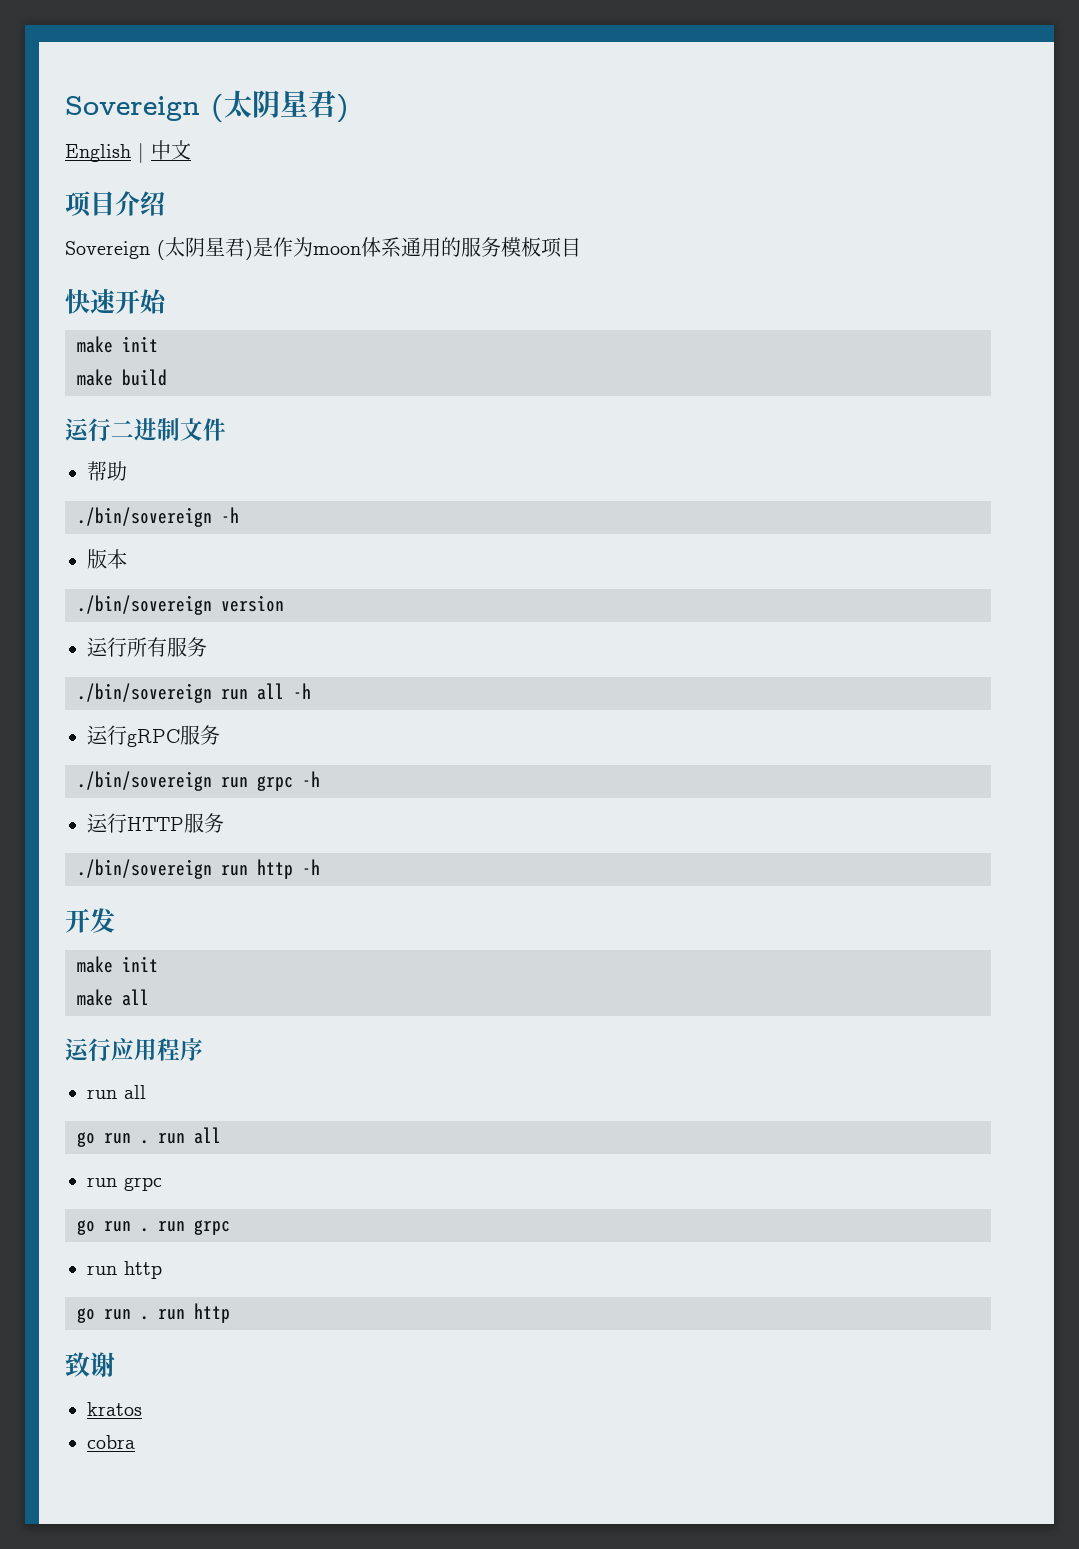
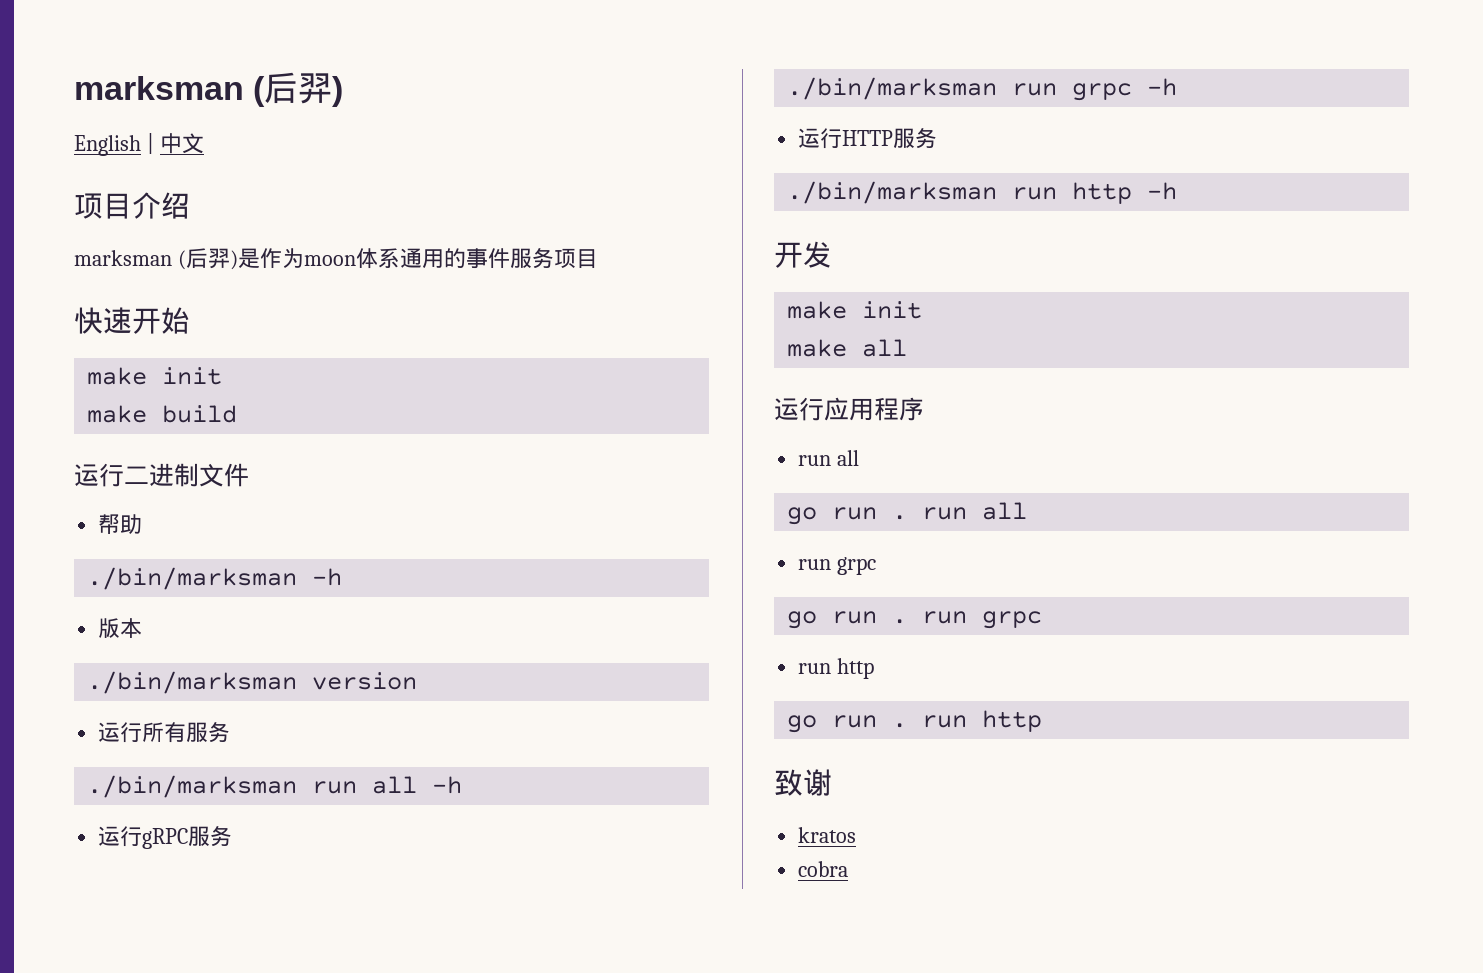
[65,90,336,122] Sovereign (太阴星君 -> [74,72,333,107] marksman (后羿
[65,237,245,260] Sovereign (太阴星君 -> [74,248,230,270] marksman (后羿
[461,237,541,257] 服务模板 -> [465,248,554,269] 事件服务
[77,507,212,527] ./bin/sovereign -> [87,567,298,590] ./bin/marksman
[77,595,212,615] ./bin/sovereign -> [87,671,298,694] ./bin/marksman
[77,683,212,703] ./bin/sovereign -> [87,775,298,798] ./bin/marksman
[77,771,212,791] ./bin/sovereign -> [787,77,998,100] ./bin/marksman
[77,859,212,879] ./bin/sovereign -> [787,181,998,204] ./bin/marksman

